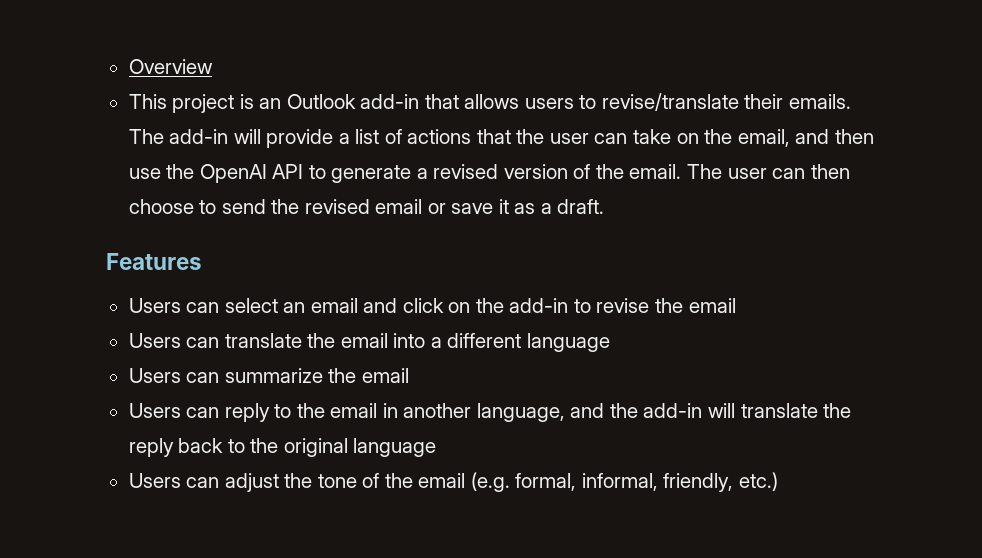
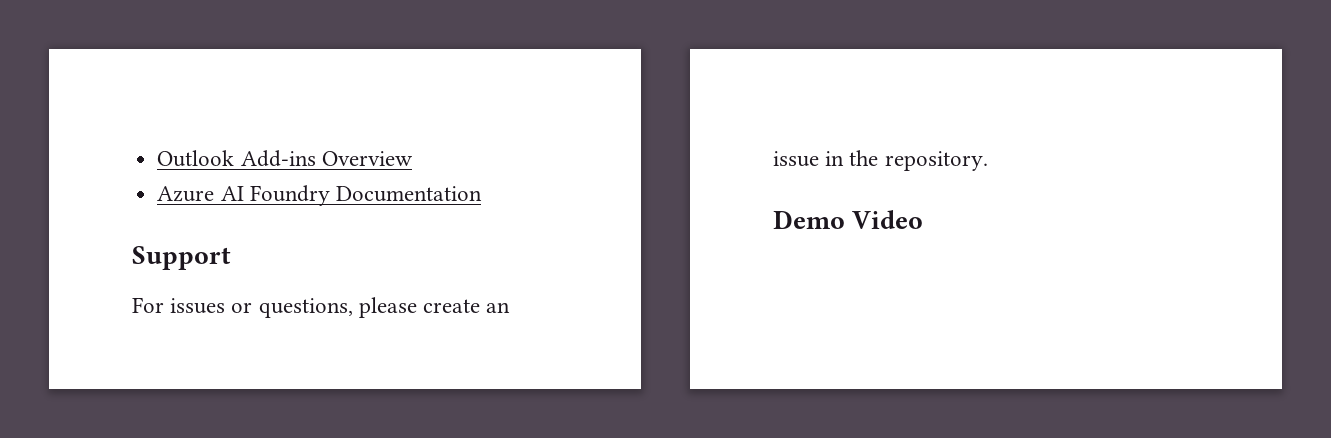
(128, 66) none -> [157,150,316,167] Outlook Add-ins
[128,93,851,113] [128,129,874,148] [128,164,850,183] [128,199,605,214] [106,253,202,270] [128,298,736,313] [128,333,610,352] [128,368,409,383] [128,403,852,422] [128,438,437,457] [128,472,778,492] This project is an Outlook add-in that allows users to revise/translate their emails. The add-in will provide a list of actions that the user can take on the email, and then use the OpenAI API to generate a revised version of the email. The user can then choose to send the revised email or save it as a draft. // Features // Users can select an email and click on the add-in to revise the email // Users can translate the email into a different language // Users can summarize the email // Users can reply to the email in another language, and the add-in will translate the reply back to the original language // Users can adjust the tone of the email (e.g. formal, informal, friendly, etc.) -> [157,185,482,206] [132,246,231,270] [132,297,511,318] [773,150,988,171] [773,210,924,229] Azure AI Foundry Documentation // Support // For issues or questions, please create an issue in the repository. // Demo Video

